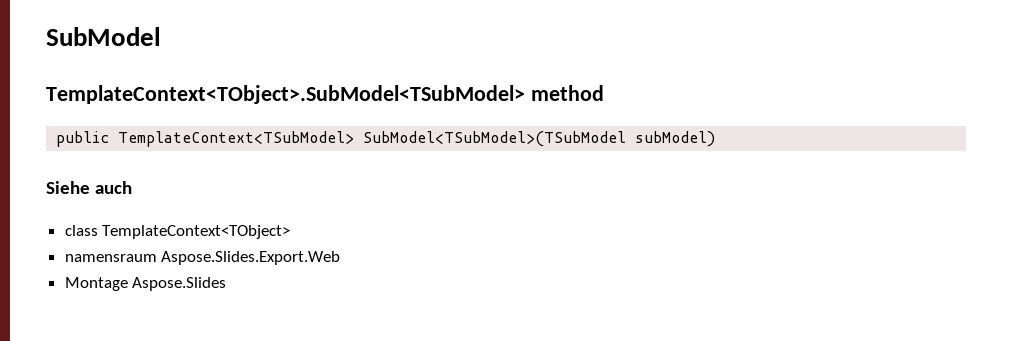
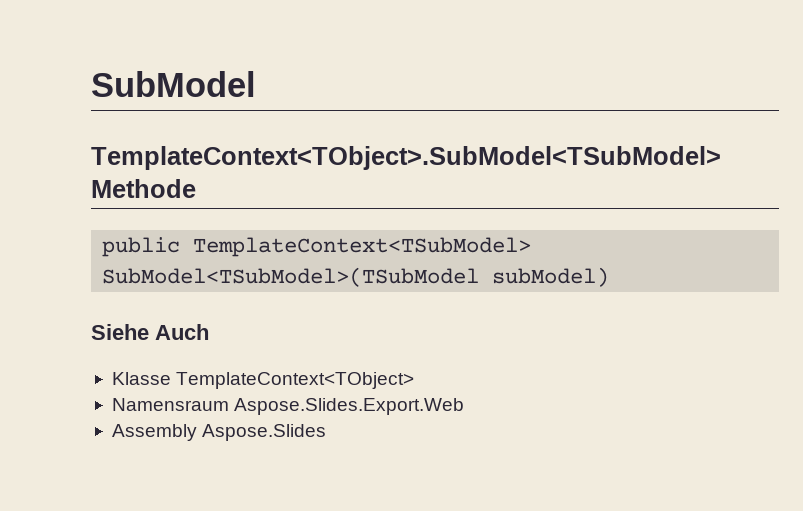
[530,85,604,101] method -> [91,179,196,198] Methode
[95,181,133,194] [64,225,98,236] auch // class -> [155,324,209,340] [111,372,171,385] Auch // Klasse
[64,254,157,262] namensraum -> [111,398,229,411] Namensraum
[64,277,128,291] Montage -> [111,424,197,441] Assembly

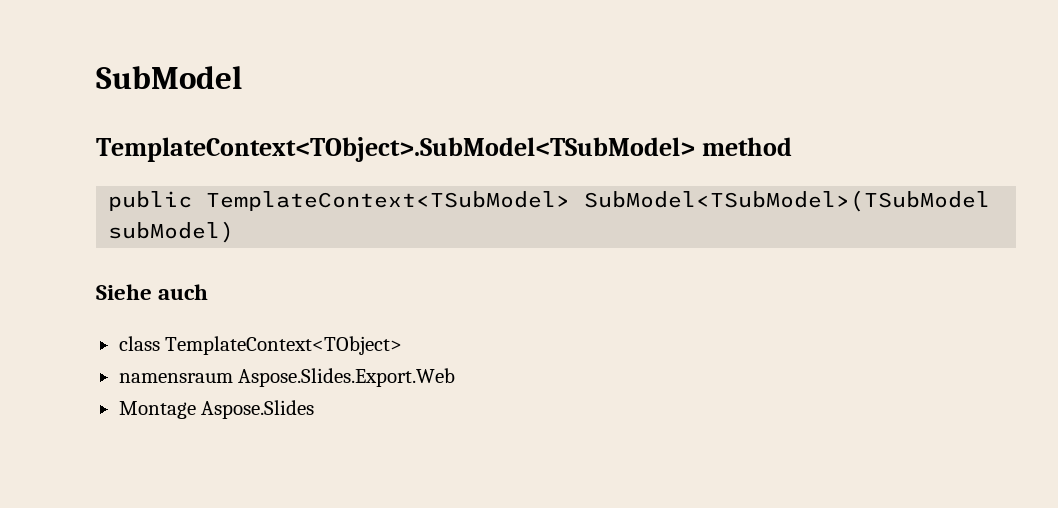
[91,179,196,198] Methode -> [701,137,792,156] method
[155,324,209,340] [111,372,171,385] Auch // Klasse -> [158,284,209,300] [118,336,160,351] auch // class
[111,398,229,411] Namensraum -> [118,373,233,383] namensraum
[111,424,197,441] Assembly -> [118,401,196,419] Montage

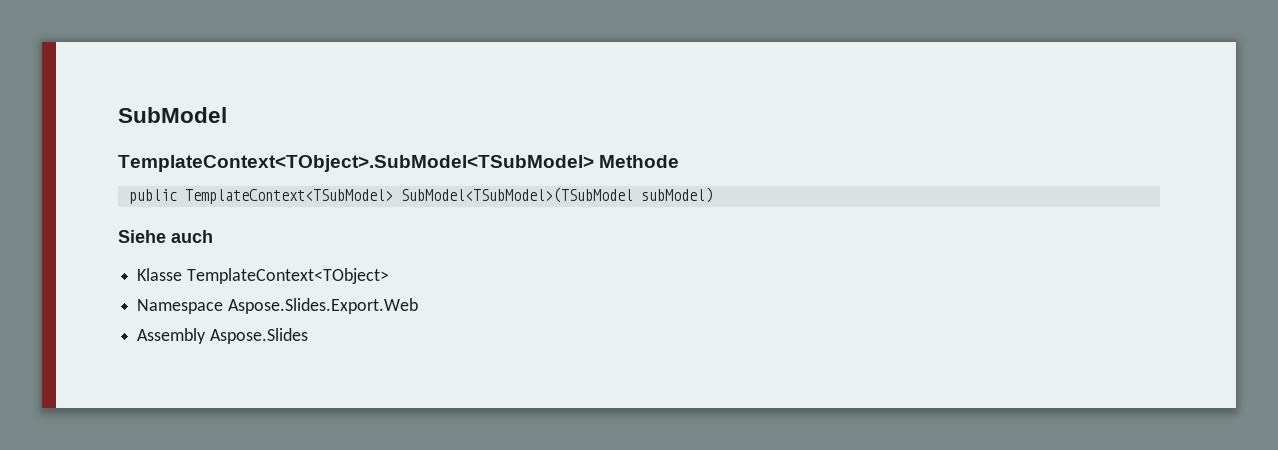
[701,137,792,156] method -> [599,155,680,168] Methode
[118,336,160,351] class -> [137,268,183,281] Klasse
[118,373,233,383] namensraum -> [137,299,224,314] Namespace
[118,401,196,419] Montage -> [137,328,207,344] Assembly

